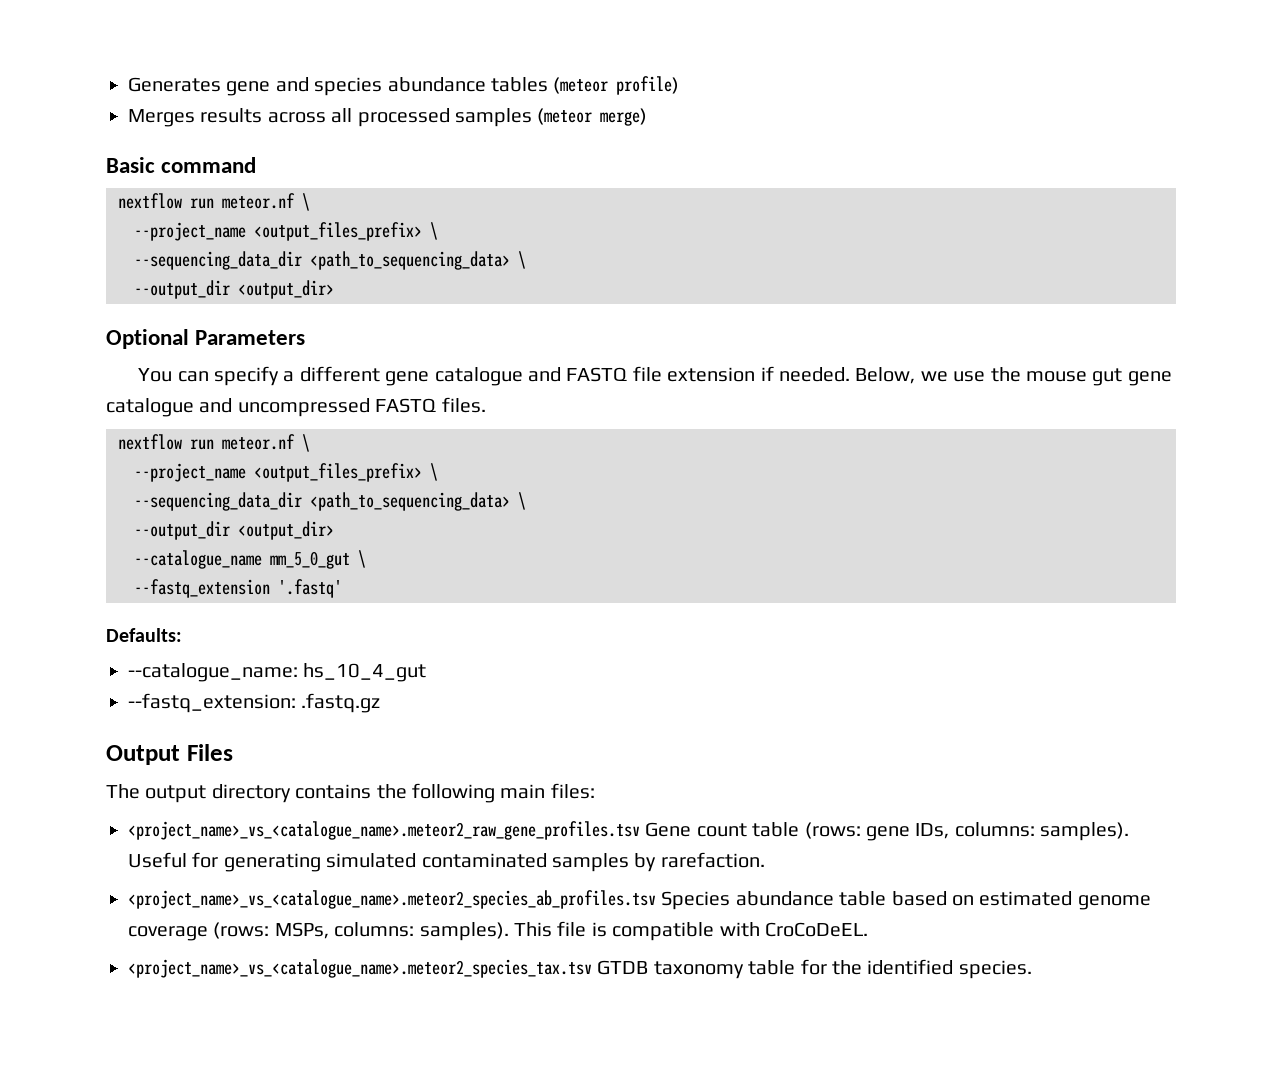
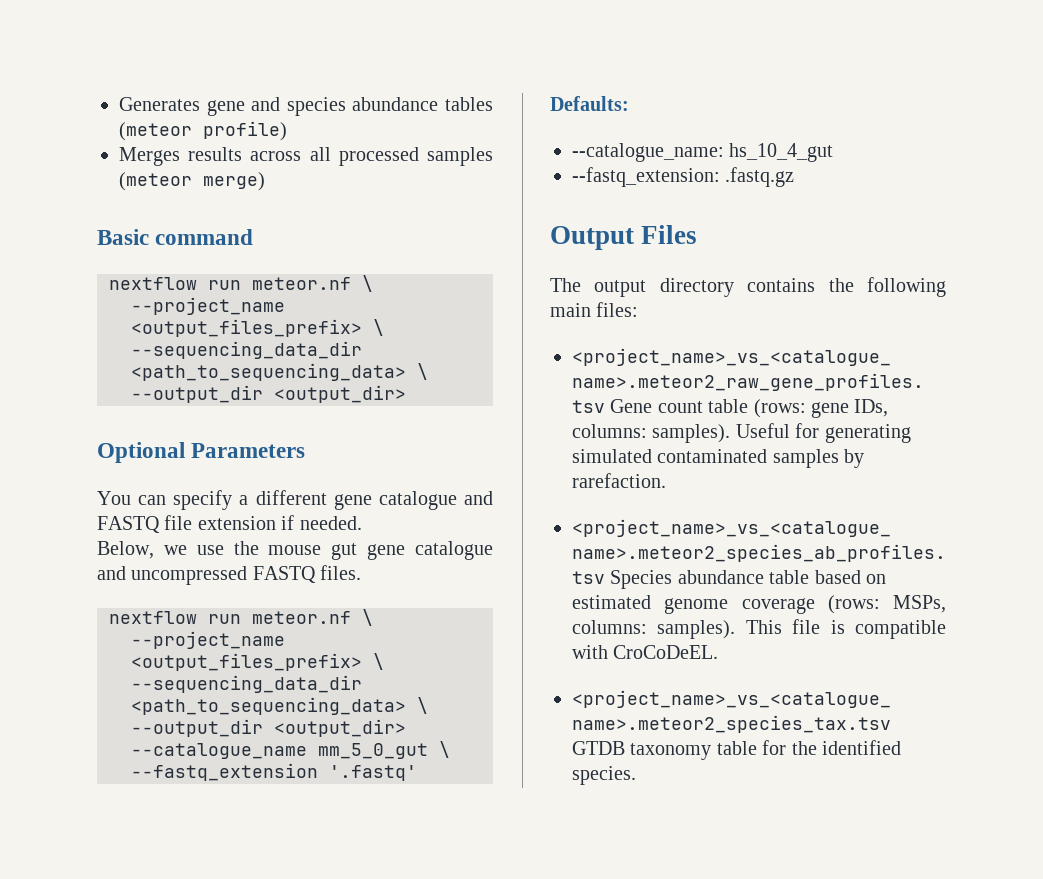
(850, 374) none -> (362, 523) //

